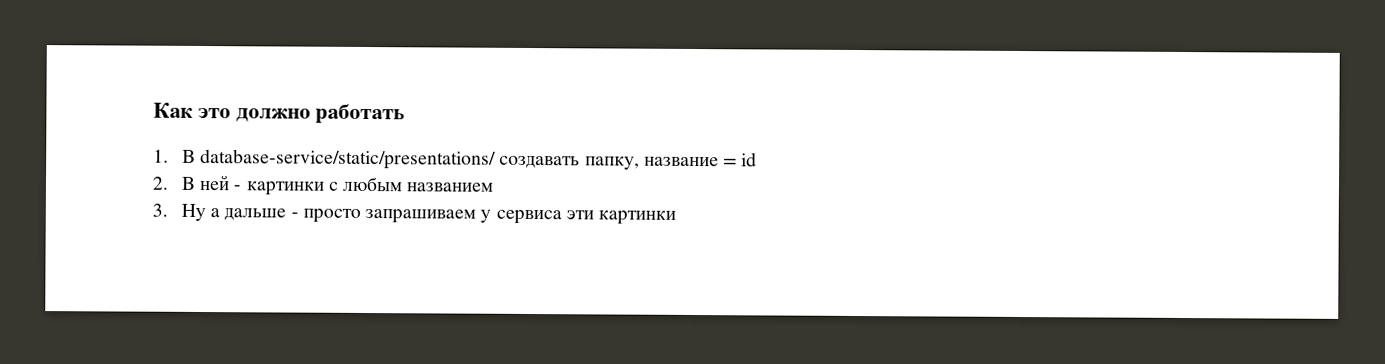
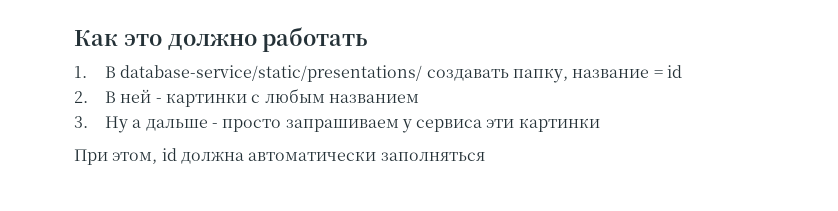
(677, 217) none -> [74,148,485,165] // При этом, id должна автоматически заполняться

